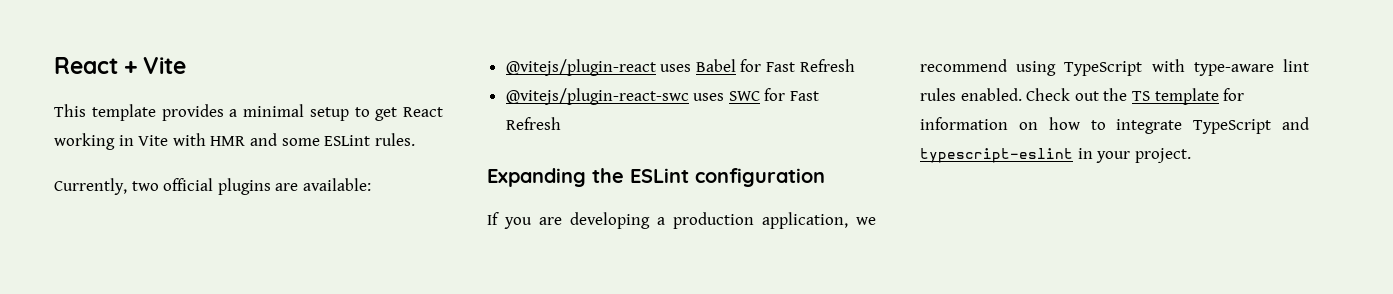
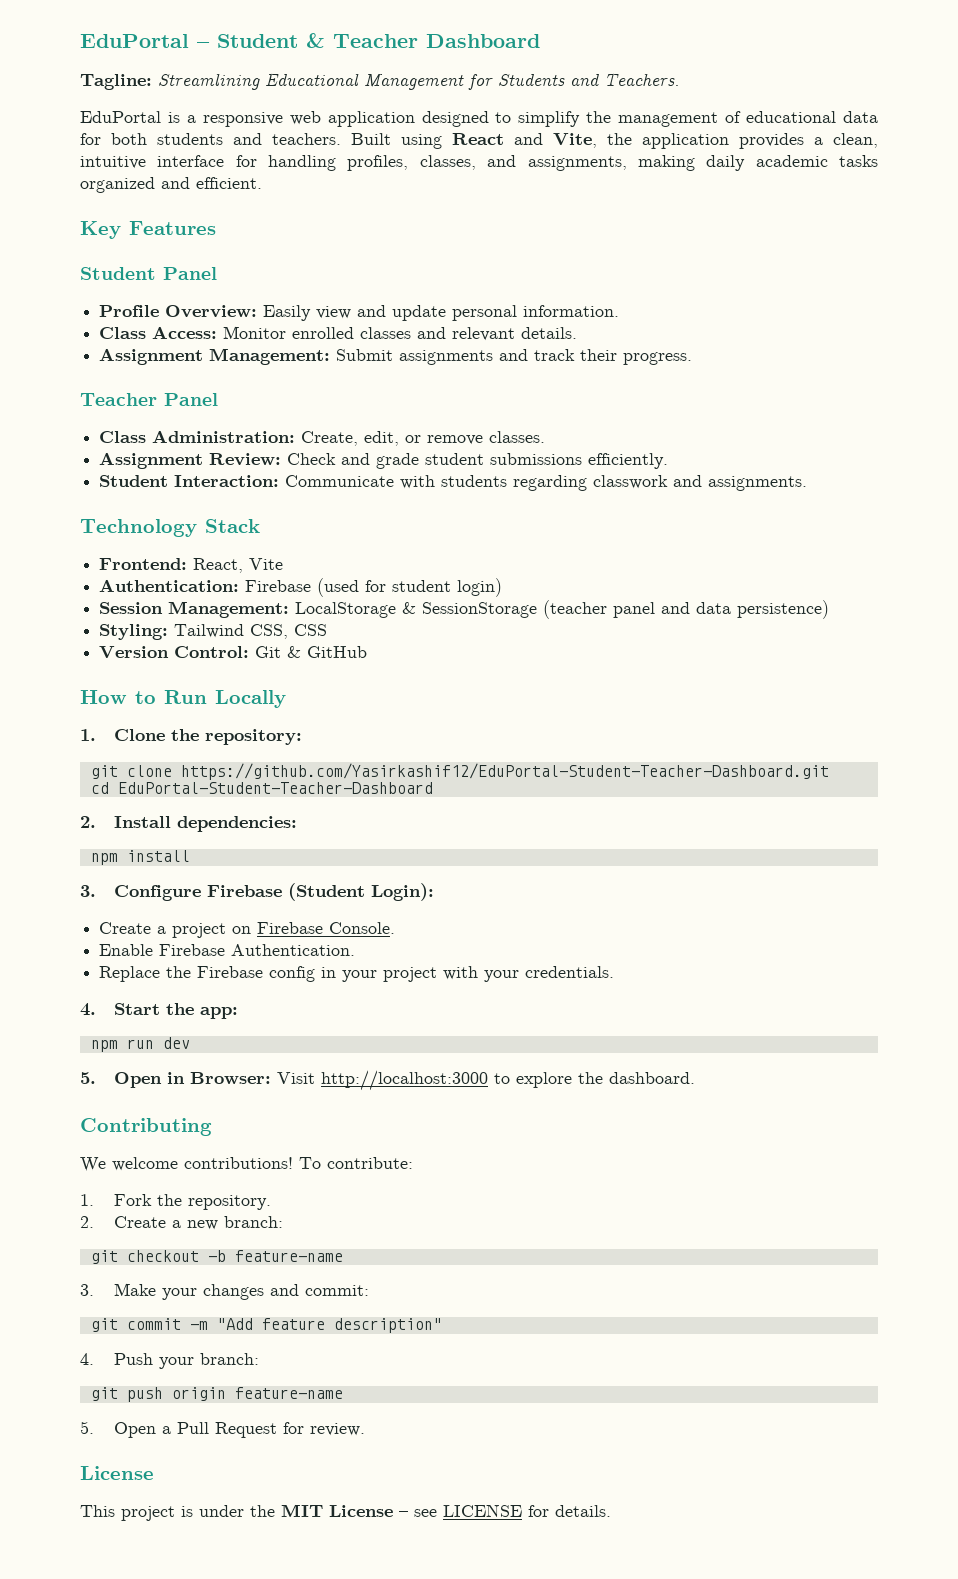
[54,57,187,74] [54,104,443,121] [54,133,415,150] [54,178,371,195] [505,59,855,76] [505,88,820,105] [505,117,561,130] [487,168,825,187] [487,212,876,229] [920,59,1309,76] [920,88,1245,105] [920,117,1309,134] [920,148,1191,163] React + Vite // This template provides a minimal setup to get React working in Vite with HMR and some ESLint rules. // Currently, two official plugins are available: // @vitejs/plugin-react uses Babel for Fast Refresh // @vitejs/plugin-react-swc uses SWC for Fast Refresh // Expanding the ESLint configuration // If you are developing a production application, we recommend using TypeScript with type-aware lint rules enabled. Check out the TS template for information on how to integrate TypeScript and typescript-eslint in your project. -> [80,33,540,48] [80,73,680,90] [80,111,878,127] [80,133,878,149] [80,155,879,171] [80,177,262,193] [80,221,216,239] [80,267,217,280] [99,305,620,321] [99,326,578,341] [99,348,693,365] [80,393,218,406] [99,430,546,446] [99,452,669,469] [99,475,808,491] [80,519,260,537] [99,558,284,573] [99,578,503,597] [99,600,830,619] [99,624,328,640] [99,646,368,658] [80,690,286,708] [80,729,302,745] [90,763,829,780] [90,782,433,794] [80,816,297,832] [90,850,190,865] [80,883,434,901] [99,922,396,938] [99,944,356,956] [99,966,615,982] [80,1003,238,1019] [90,1037,190,1052] [80,1070,695,1091] [80,1118,212,1136] [80,1157,413,1172] [80,1194,271,1210] [80,1216,283,1230] [90,1250,343,1264] [80,1283,369,1300] [90,1318,442,1333] [80,1353,259,1369] [90,1387,343,1402] [80,1421,365,1438] [80,1466,154,1480] [80,1504,611,1521] EduPortal – Student & Teacher Dashboard // Tagline: Streamlining Educational Management for Students and Teachers. // EduPortal is a responsive web application designed to simplify the management of educational data for both students and teachers. Built using React and Vite, the application provides a clean, intuitive interface for handling profiles, classes, and assignments, making daily academic tasks organized and efficient. // Key Features // Student Panel // Profile Overview: Easily view and update personal information. // Class Access: Monitor enrolled classes and relevant details. // Assignment Management: Submit assignments and track their progress. // Teacher Panel // Class Administration: Create, edit, or remove classes. // Assignment Review: Check and grade student submissions efficiently. // Student Interaction: Communicate with students regarding classwork and assignments. // Technology Stack // Frontend: React, Vite // Authentication: Firebase (used for student login) // Session Management: LocalStorage & SessionStorage (teacher panel and data persistence) // Styling: Tailwind CSS, CSS // Version Control: Git & GitHub // How to Run Locally // 1. Clone the repository: // git clone https://github.com/Yasirkashif12/EduPortal-Student-Teacher-Dashboard.git // cd EduPortal-Student-Teacher-Dashboard // 2. Install dependencies: // npm install // 3. Configure Firebase (Student Login): // Create a project on Firebase Console. // Enable Firebase Authentication. // Replace the Firebase config in your project with your credentials. // 4. Start the app: // npm run dev // 5. Open in Browser: Visit http://localhost:3000 to explore the dashboard. // Contributing // We welcome contributions! To contribute: // 1. Fork the repository. // 2. Create a new branch: // git checkout -b feature-name // 3. Make your changes and commit: // git commit -m "Add feature description" // 4. Push your branch: // git push origin feature-name // 5. Open a Pull Request for review. // License // This project is under the MIT License – see LICENSE for details.

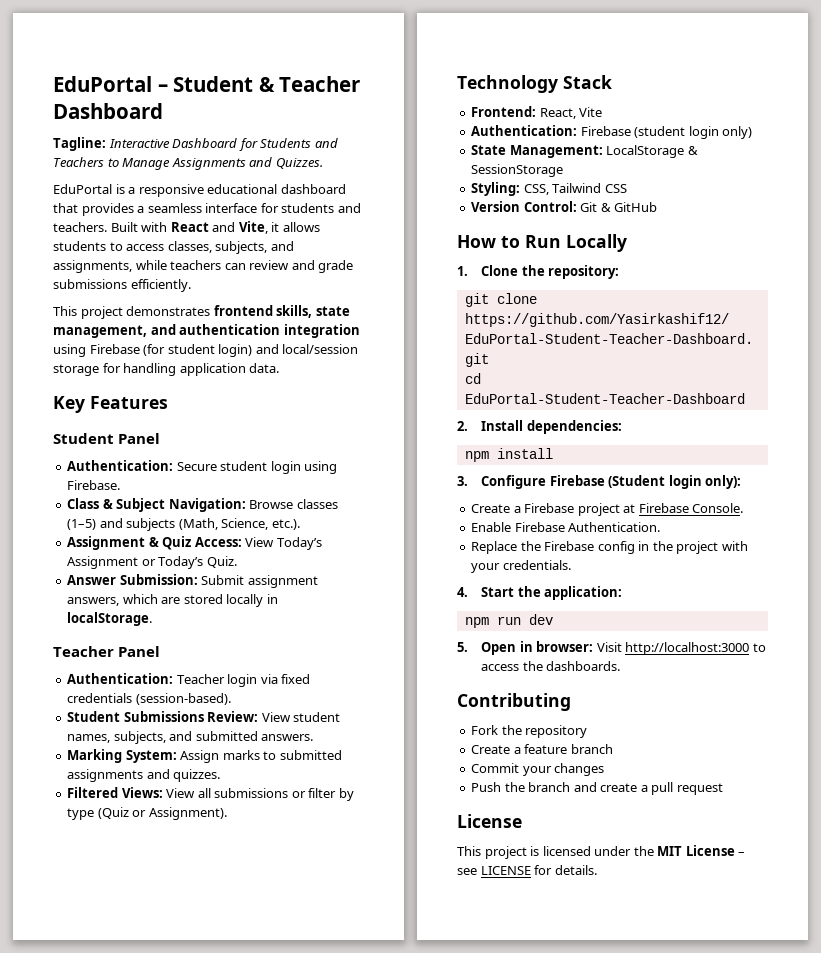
[158,73,680,90] [80,111,878,127] [80,133,147,145] Streamlining Educational Management for Students and Teachers. // EduPortal is a responsive web application designed to simplify the management of educational data for both -> [108,138,338,151] [53,157,323,170] [53,184,346,197] [53,203,279,216] Interactive Dashboard for Students and Teachers to Manage Assignments and Quizzes. // EduPortal is a responsive educational dashboard that provides a seamless interface for
[401,134,442,149] using -> [141,222,168,232] with
[607,133,878,149] [80,155,879,171] [80,177,262,193] [80,221,216,239] [80,267,217,280] [99,305,620,321] [99,326,578,341] [99,348,693,365] [80,393,218,406] [99,430,546,446] [99,452,669,469] [99,475,808,491] the application provides a clean, intuitive interface for handling profiles, classes, and assignments, making daily academic tasks organized and efficient. // Key Features // Student Panel // Profile Overview: Easily view and update personal information. // Class Access: Monitor enrolled classes and relevant details. // Assignment Management: Submit assignments and track their progress. // Teacher Panel // Class Administration: Create, edit, or remove classes. // Assignment Review: Check and grade student submissions efficiently. // Student Interaction: Communicate with students regarding classwork and assignments. -> [271,222,320,232] [53,241,294,254] [53,260,354,273] [53,279,191,292] [53,305,350,319] [53,324,360,338] [53,344,359,357] [53,363,280,376] [53,396,168,413] [53,433,161,444] [67,460,338,474] [67,480,121,490] [67,498,338,512] [67,518,300,531] [67,536,322,550] [67,556,237,569] [67,574,318,588] [67,594,278,607] [67,612,153,626] [53,646,161,657] [67,673,311,687] [67,693,231,705] [67,711,341,722] [67,731,314,744] [67,749,342,763] [67,769,221,782] [67,787,354,801] [67,807,227,820] it allows students to access classes, subjects, and assignments, while teachers can review and grade submissions efficiently. // This project demonstrates frontend skills, state management, and authentication integration using Firebase (for student login) and local/session storage for handling application data. // Key Features // Student Panel // Authentication: Secure student login using Firebase. // Class & Subject Navigation: Browse classes (1–5) and subjects (Math, Science, etc.). // Assignment & Quiz Access: View Today’s Assignment or Today’s Quiz. // Answer Submission: Submit assignment answers, which are stored locally in localStorage. // Teacher Panel // Authentication: Teacher login via fixed credentials (session-based). // Student Submissions Review: View student names, subjects, and submitted answers. // Marking System: Assign marks to submitted assignments and quizzes. // Filtered Views: View all submissions or filter by type (Quiz or Assignment).
[317,578,503,597] [99,602,164,614] (used for student login) // Session -> [634,126,753,139] [471,145,507,155] (student login only) // State
[543,600,830,619] (teacher panel and data persistence) -> (564, 170) none
[174,624,289,639] Tailwind CSS, -> [523,183,602,195] CSS, Tailwind
[370,883,434,901] [99,922,252,938] Login): // Create a project on -> [668,475,742,489] [471,503,636,516] login only): // Create a Firebase project at
[342,970,378,982] your -> [652,541,673,551] the
[199,1007,238,1019] app: -> [544,586,623,600] application:
[189,1072,271,1084] Browser: -> [536,641,594,652] browser:
[515,1072,695,1088] [80,1118,212,1136] [80,1157,413,1172] [80,1194,271,1210] [80,1216,283,1230] [90,1250,343,1264] [80,1283,369,1300] [90,1318,442,1333] [80,1353,259,1369] [90,1387,343,1402] [80,1421,365,1438] explore the dashboard. // Contributing // We welcome contributions! To contribute: // 1. Fork the repository. // 2. Create a new branch: // git checkout -b feature-name // 3. Make your changes and commit: // git commit -m "Add feature description" // 4. Push your branch: // git push origin feature-name // 5. Open a Pull Request for review. -> [481,661,621,671] [457,693,571,711] [471,725,588,738] [471,744,613,754] [471,763,605,776] [471,782,723,795] access the dashboards. // Contributing // Fork the repository // Create a feature branch // Commit your changes // Push the branch and create a pull request
(193, 1511) none -> [542,846,591,856] licensed

